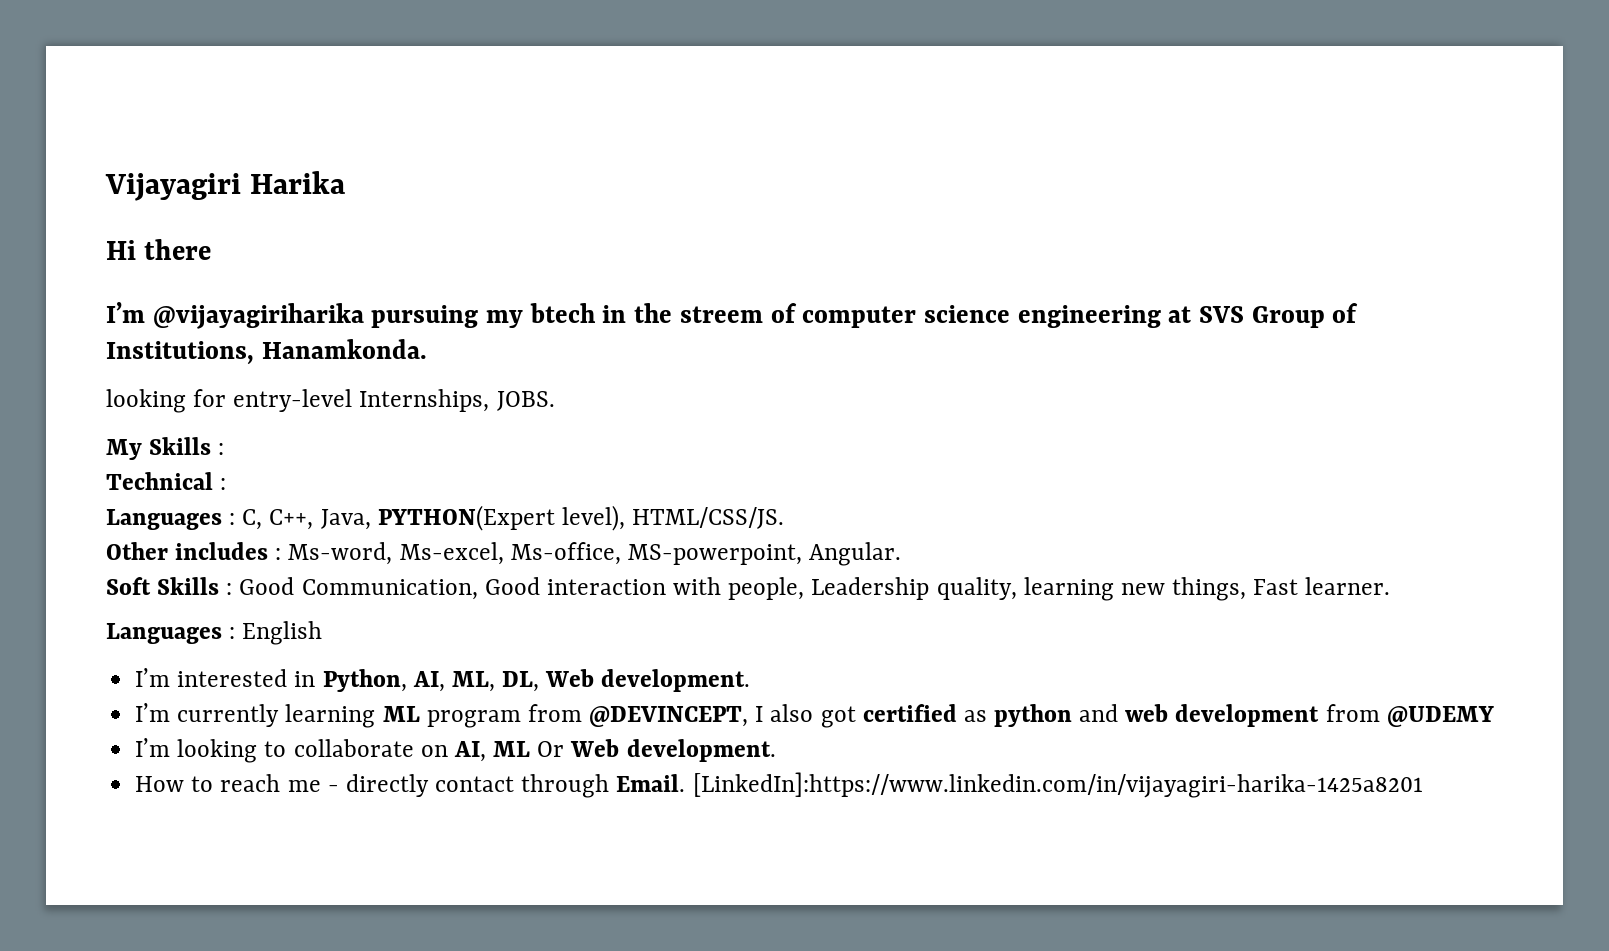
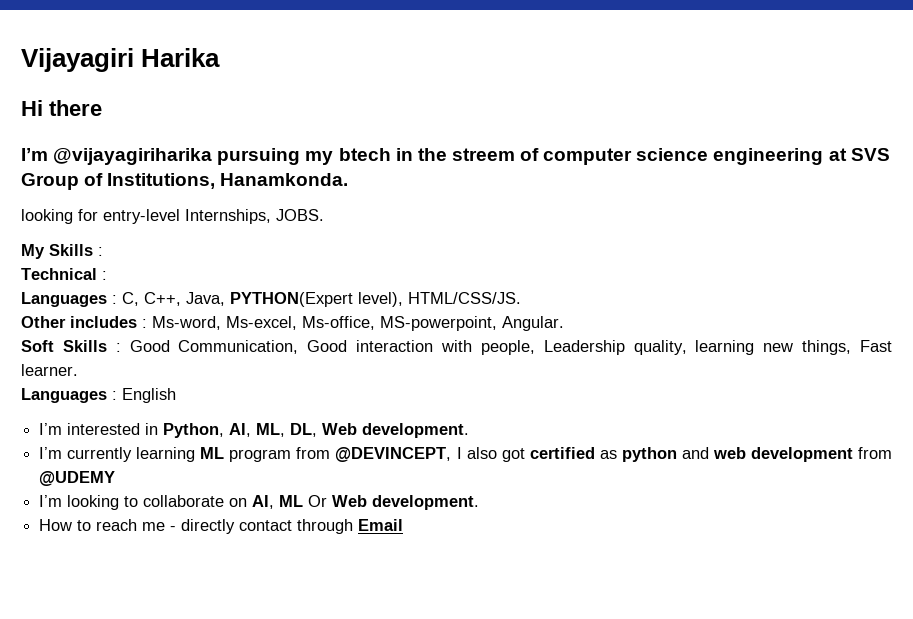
[616,772,1423,798] Email. [LinkedIn]:https://www.linkedin.com/in/vijayagiri-harika-1425a8201 -> [358,519,404,531] Email

